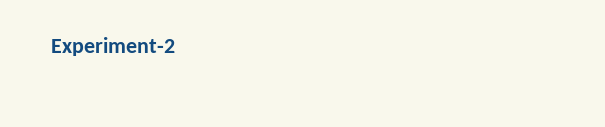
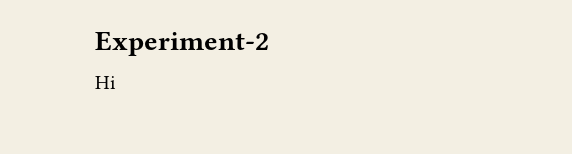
(175, 46) none -> [95,76,116,89] // Hi

